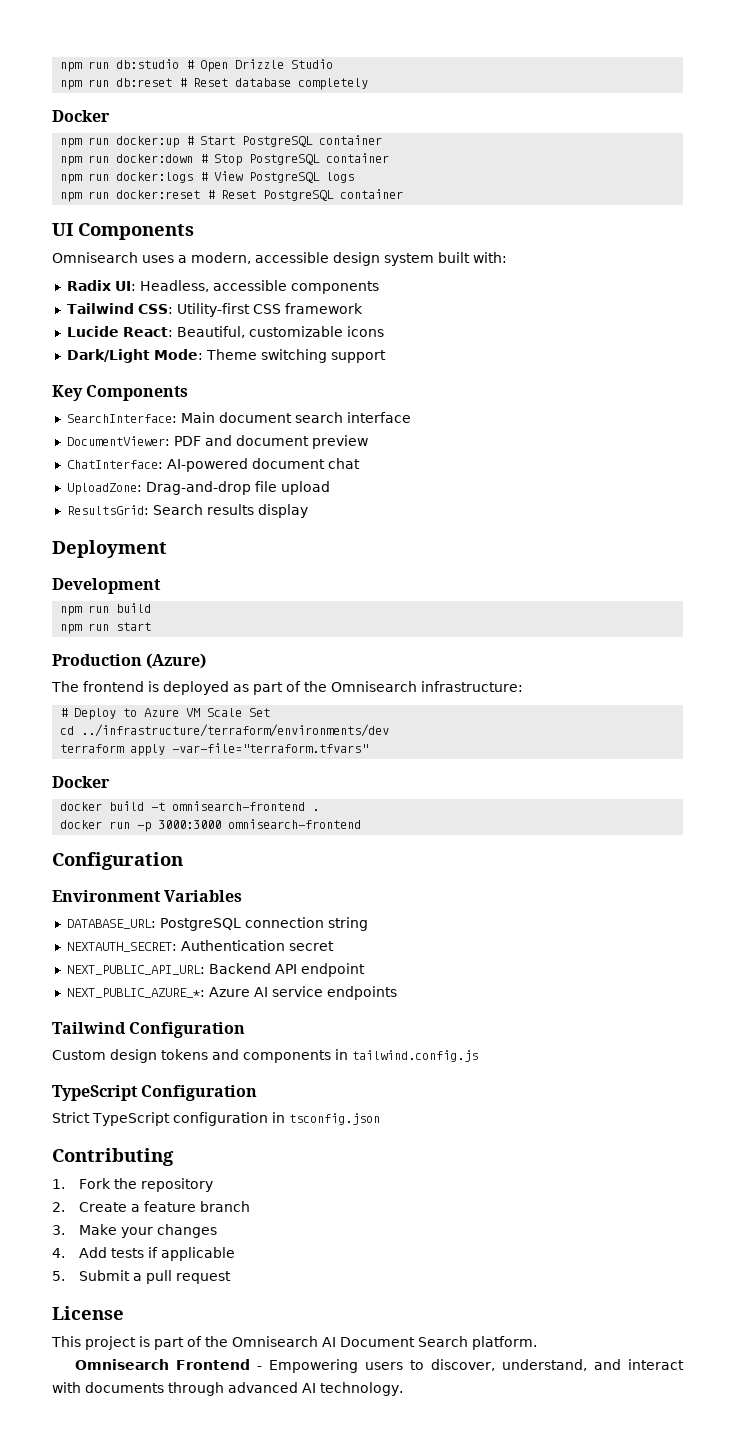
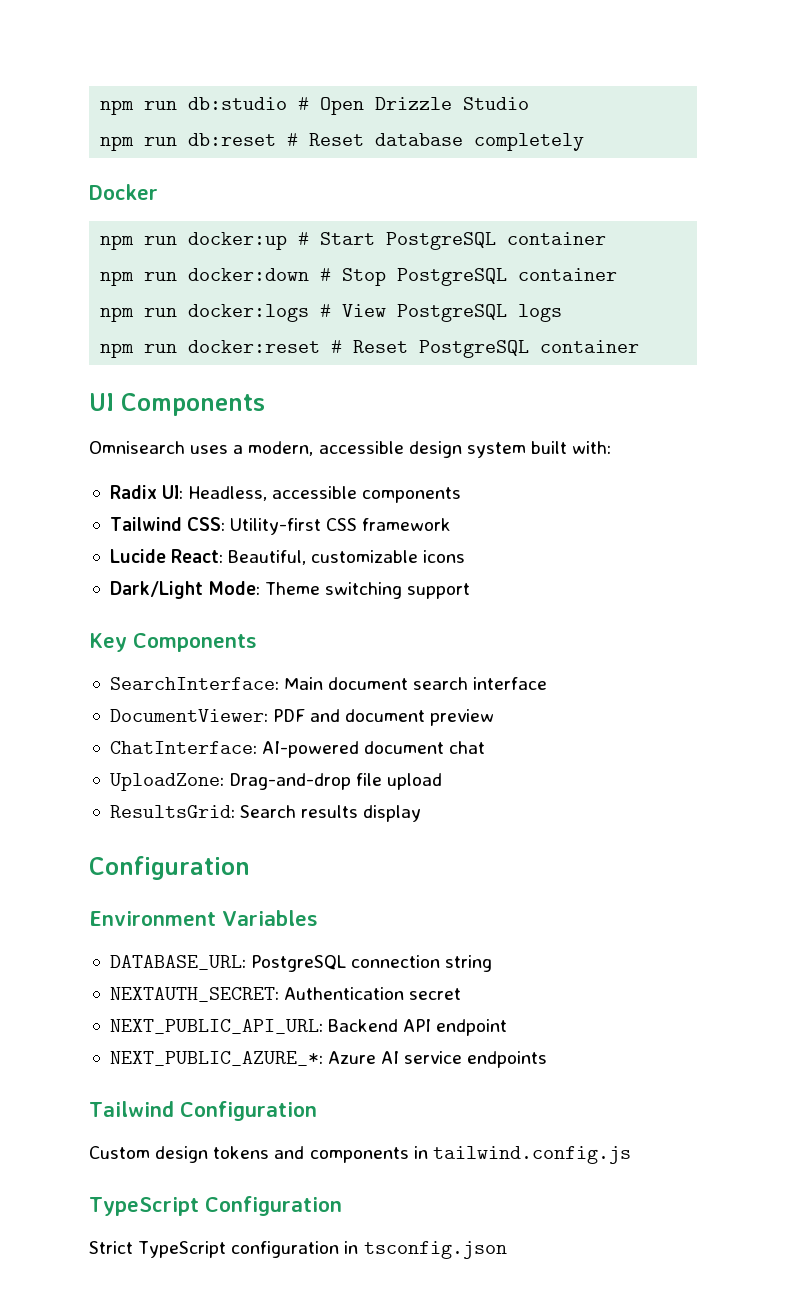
[52,540,167,558] [52,578,161,594] [60,603,152,616] [60,622,152,634] [52,653,207,669] [51,681,523,695] [60,708,271,720] [60,724,390,737] [60,743,369,756] [52,776,110,788] [60,801,320,811] [60,819,362,832] // Deployment // Development // npm run build // npm run start // Production (Azure) // The frontend is deployed as part of the Omnisearch infrastructure: // # Deploy to Azure VM Scale Set // cd ../infrastructure/terraform/environments/dev // terraform apply -var-file="terraform.tfvars" // Docker // docker build -t omnisearch-frontend . // docker run -p 3000:3000 omnisearch-frontend -> (422, 813) none
[52,1148,174,1166] [52,1178,213,1192] [52,1201,250,1212] [52,1224,217,1238] [52,1247,235,1261] [52,1270,231,1284] [52,1306,124,1320] [51,1336,537,1350] [74,1359,684,1373] [52,1382,403,1396] // Contributing // 1. Fork the repository // 2. Create a feature branch // 3. Make your changes // 4. Add tests if applicable // 5. Submit a pull request // License // This project is part of the Omnisearch AI Document Search platform. // Omnisearch Frontend - Empowering users to discover, understand, and interact with documents through advanced AI technology. -> (507, 1250) none

